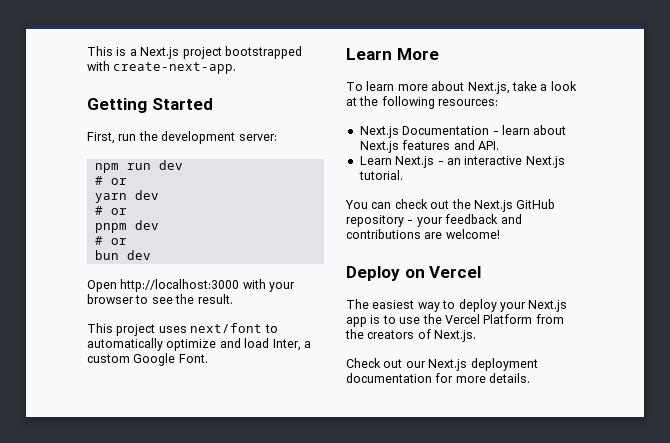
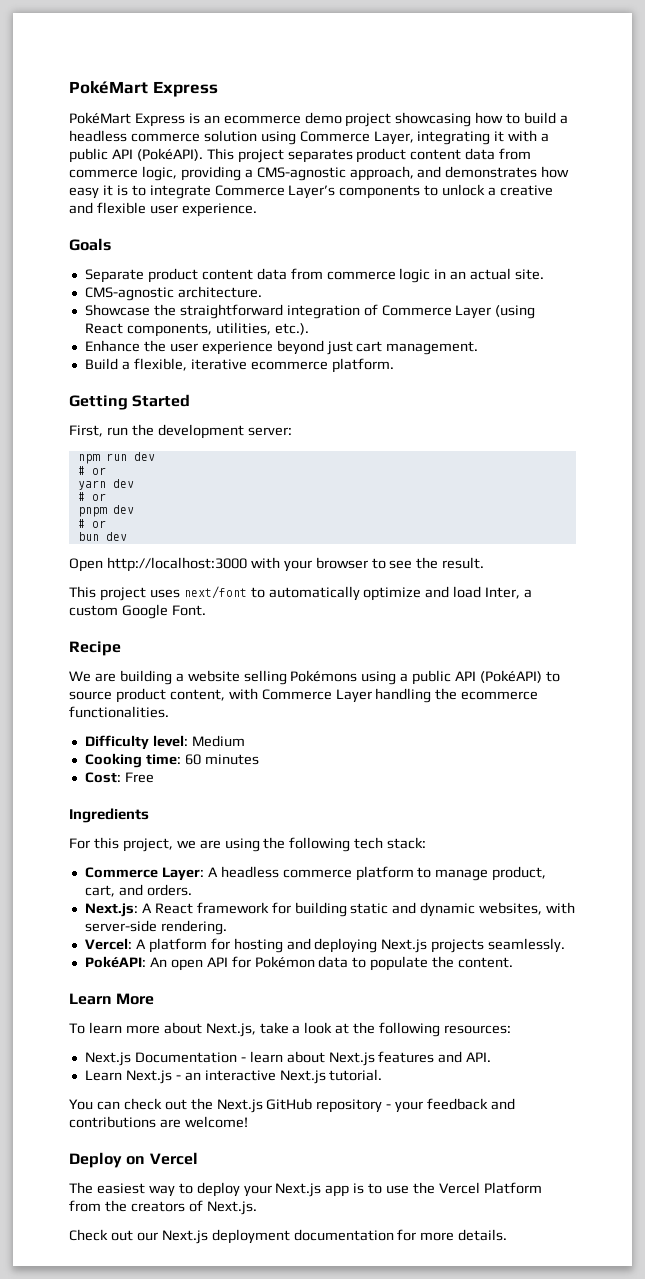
[87,46,302,59] [87,61,237,74] This is a Next.js project bootstrapped with create-next-app. -> [69,81,218,97] [69,112,569,127] [69,130,550,145] [69,148,532,163] [69,166,570,181] [69,184,554,199] [69,202,257,217] [69,238,111,251] [84,268,545,283] [84,286,262,301] [84,304,536,319] [84,322,309,337] [84,340,479,355] [84,358,394,373] PokéMart Express // PokéMart Express is an ecommerce demo project showcasing how to build a headless commerce solution using Commerce Layer, integrating it with a public API (PokéAPI). This project separates product content data from commerce logic, providing a CMS-agnostic approach, and demonstrates how easy it is to integrate Commerce Layer’s components to unlock a creative and flexible user experience. // Goals // Separate product content data from commerce logic in an actual site. // CMS-agnostic architecture. // Showcase the straightforward integration of Commerce Layer (using React components, utilities, etc.). // Enhance the user experience beyond just cart management. // Build a flexible, iterative ecommerce platform.
(208, 358) none -> [69,641,121,656] [69,670,560,685] [69,688,539,703] [69,706,169,718] [84,735,245,750] [84,753,259,768] [84,772,154,783] [69,808,149,823] [69,837,427,852] [84,866,547,881] [84,884,192,897] [84,902,576,917] [84,920,227,935] [84,938,566,953] [84,956,514,971] // Recipe // We are building a website selling Pokémons using a public API (PokéAPI) to source product content, with Commerce Layer handling the ecommerce functionalities. // Difficulty level: Medium // Cooking time: 60 minutes // Cost: Free // Ingredients // For this project, we are using the following tech stack: // Commerce Layer: A headless commerce platform to manage product, cart, and orders. // Next.js: A React framework for building static and dynamic websites, with server-side rendering. // Vercel: A platform for hosting and deploying Next.js projects seamlessly. // PokéAPI: An open API for Pokémon data to populate the content.

